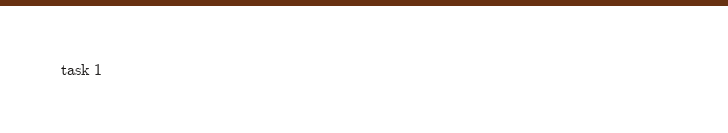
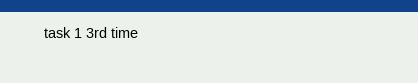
(102, 69) none -> [86,27,138,38] 3rd time

